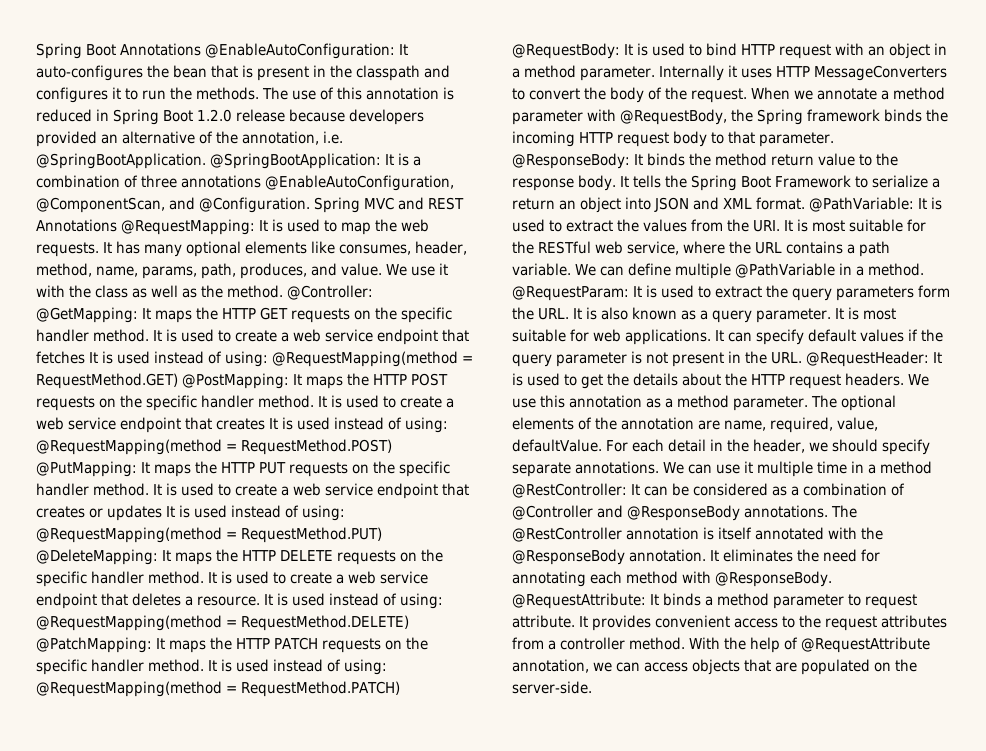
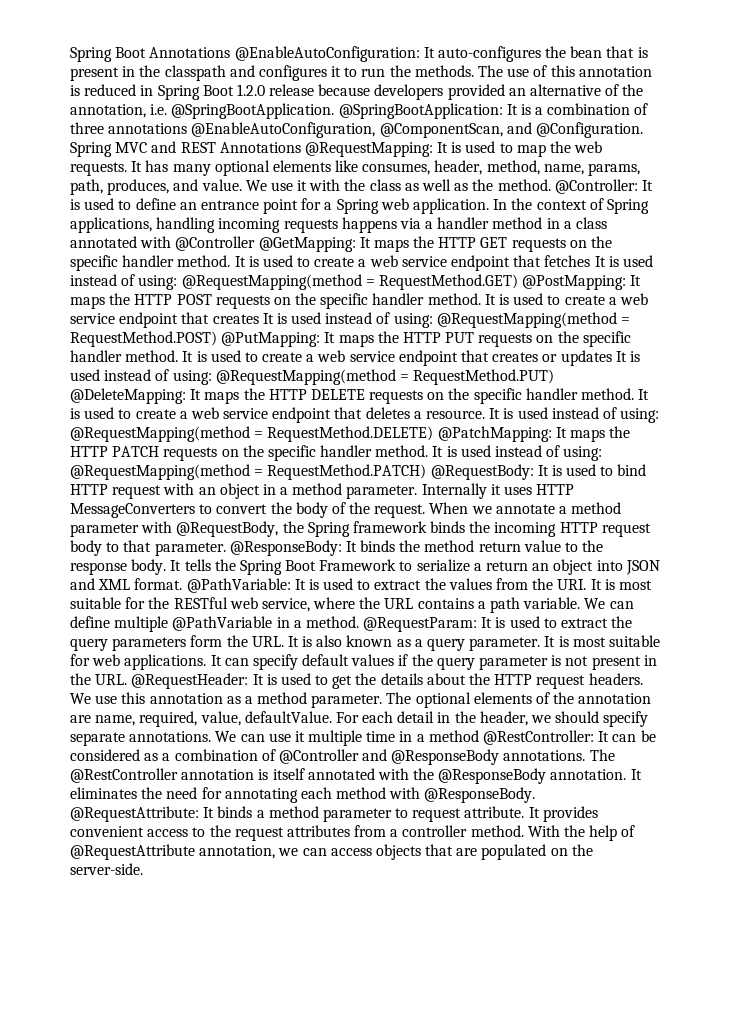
(373, 292) none -> [641,180,653,191] [70,198,649,214] [70,217,608,233] [70,236,256,251] It is used to define an entrance point for a Spring web application. In the context of Spring applications, handling incoming requests happens via a handler method in a class annotated with @Controller

